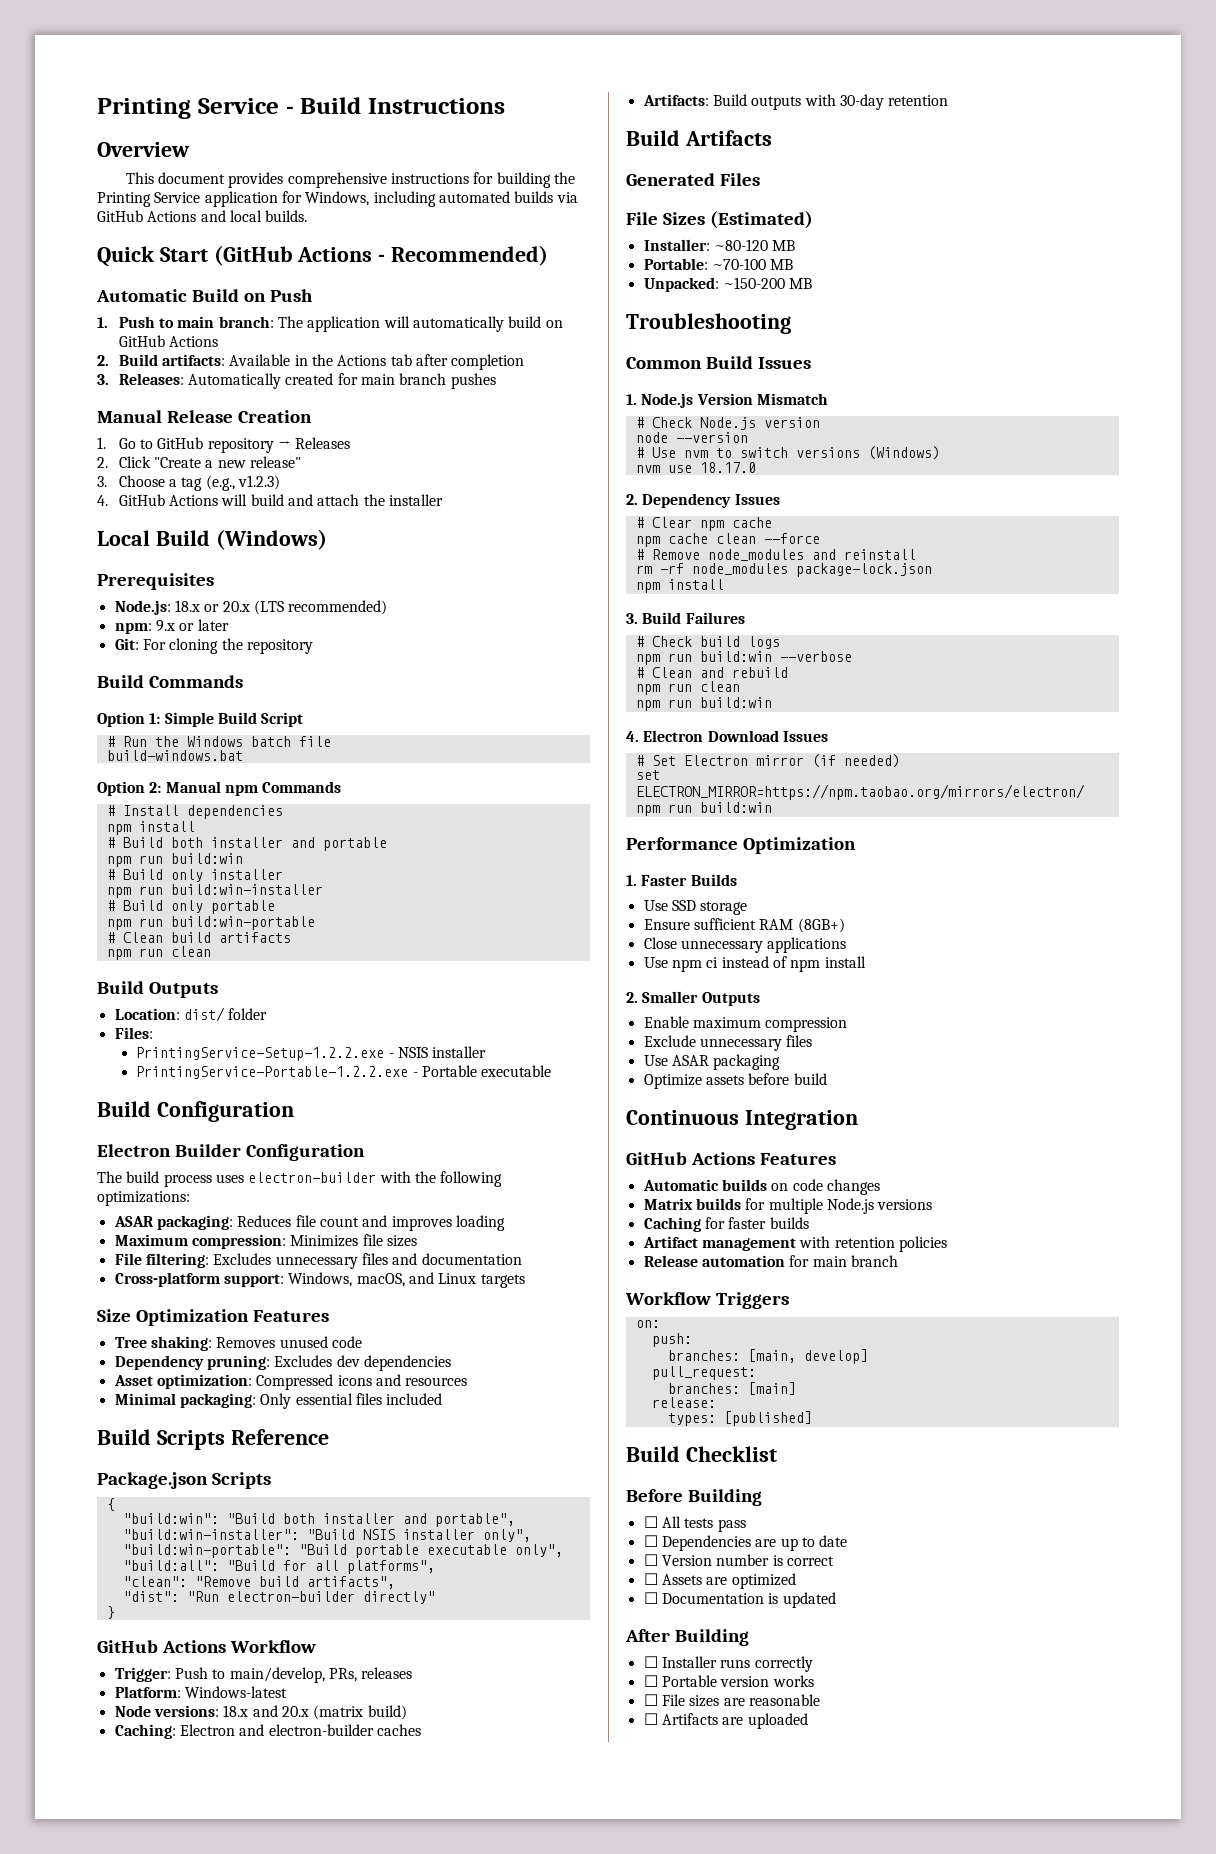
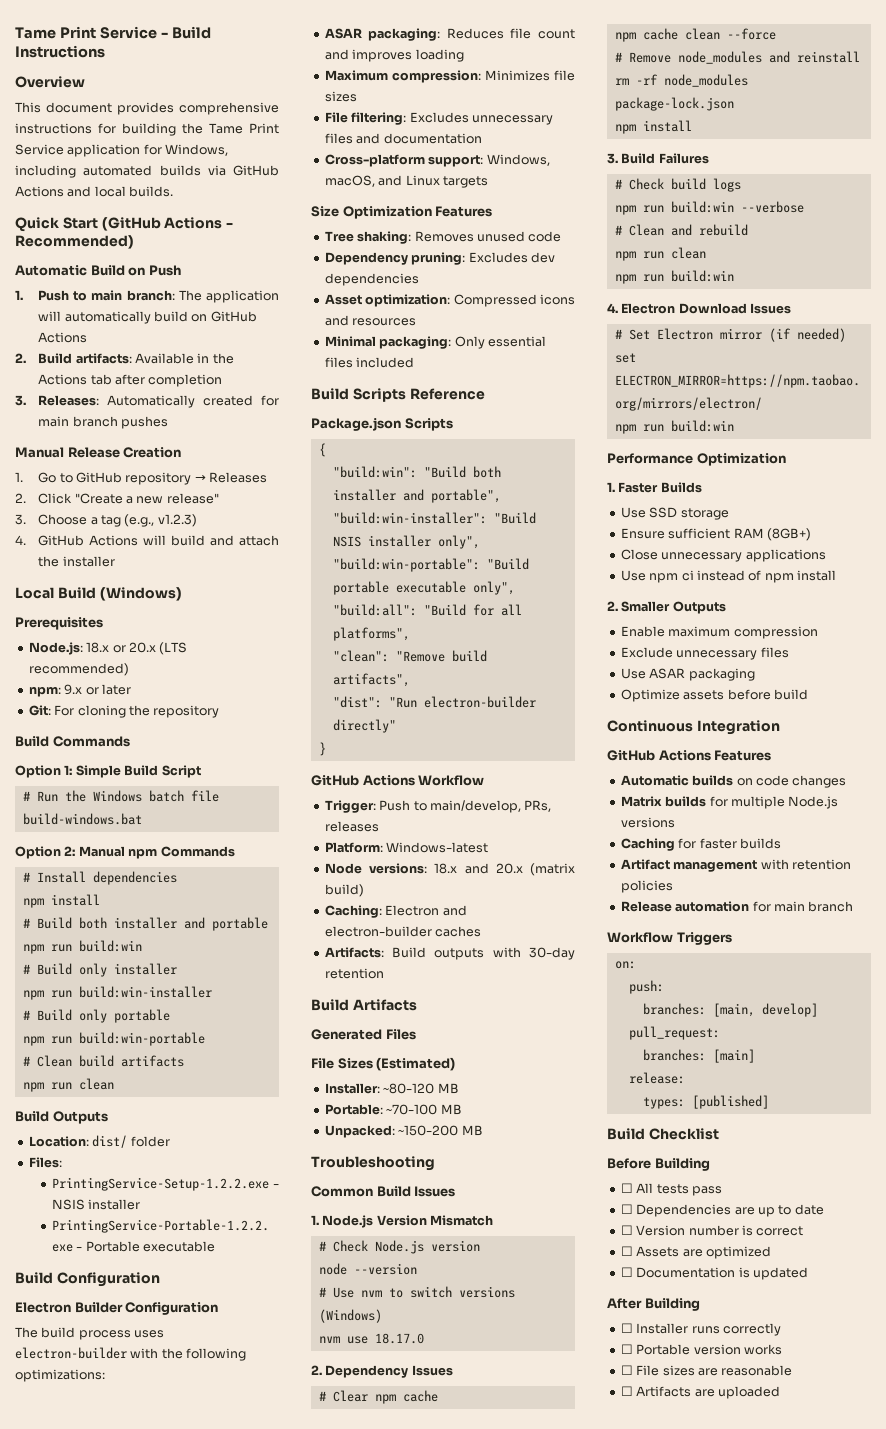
[97,98,191,119] Printing -> [15,26,96,39] Tame Print
[97,192,151,207] Printing -> [209,123,279,134] Tame Print

